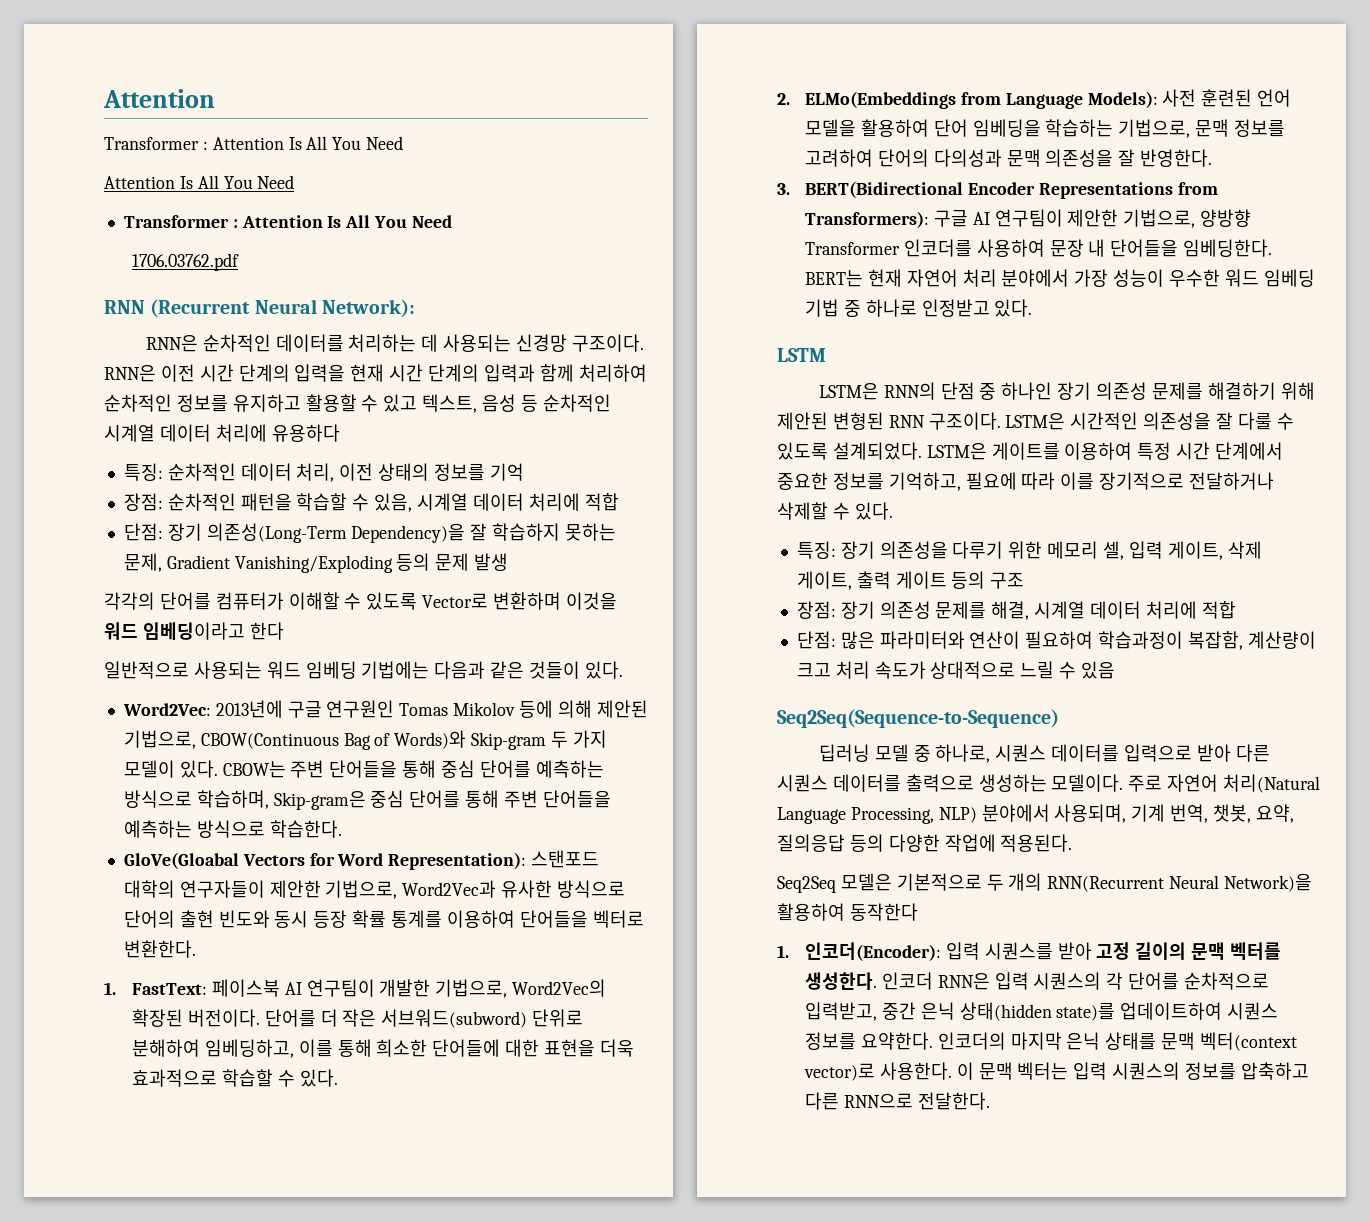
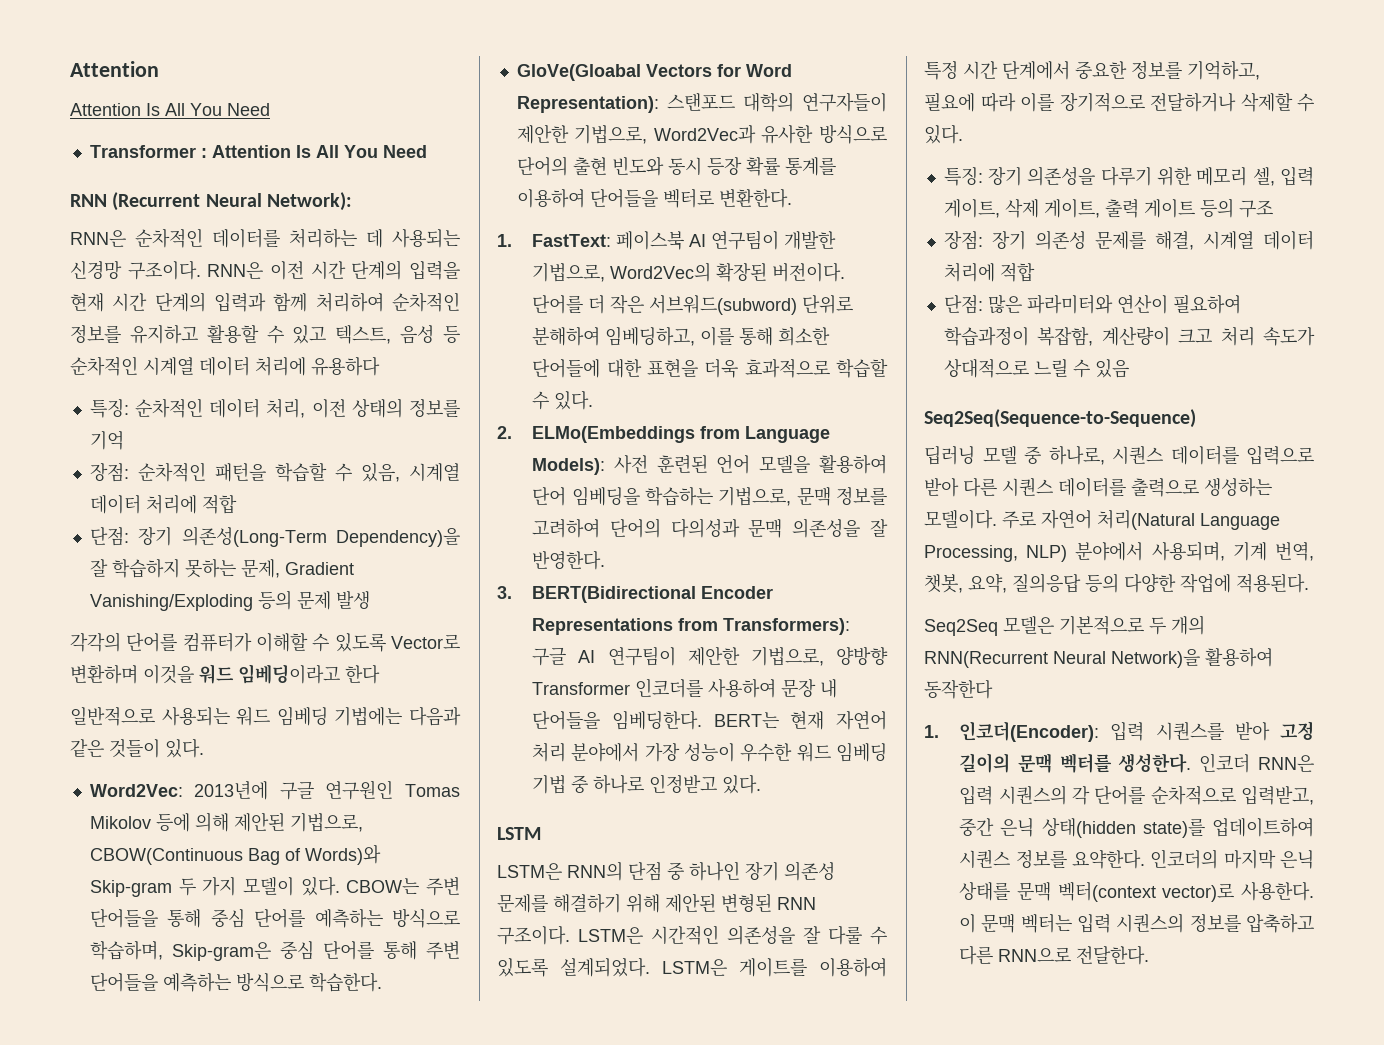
[103,89,215,108] [104,136,404,150] Attention // Transformer : Attention Is All You Need -> [70,61,159,77] Attention
[131,253,239,271] // 1706.03762.pdf -> (427, 151) none

